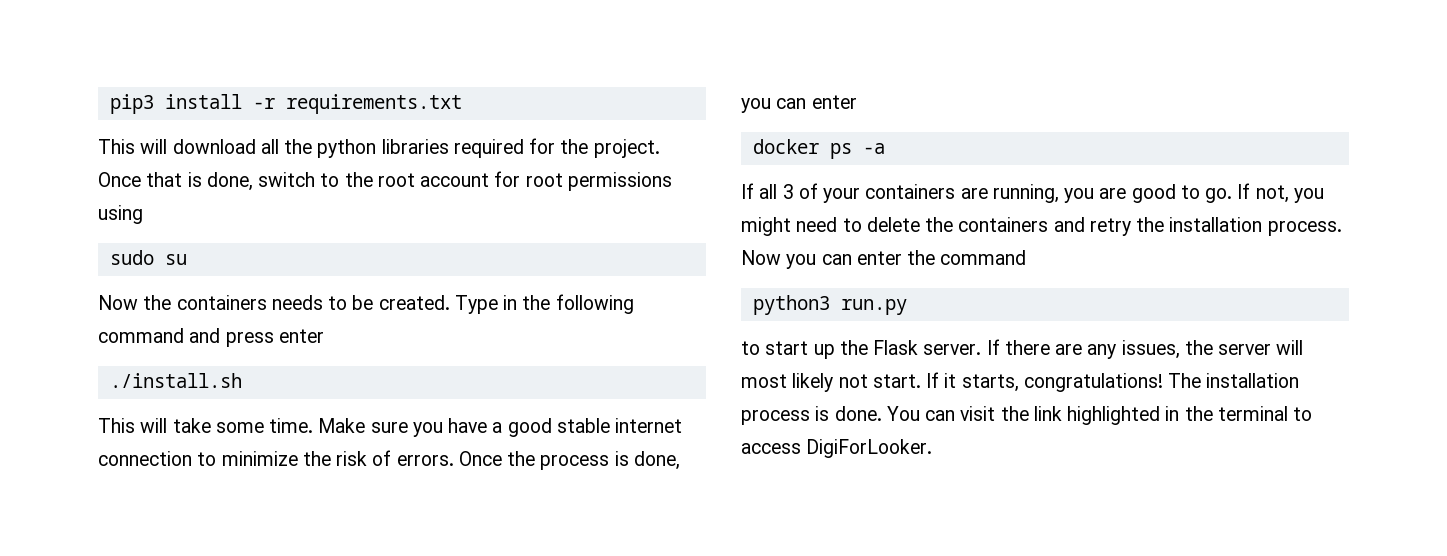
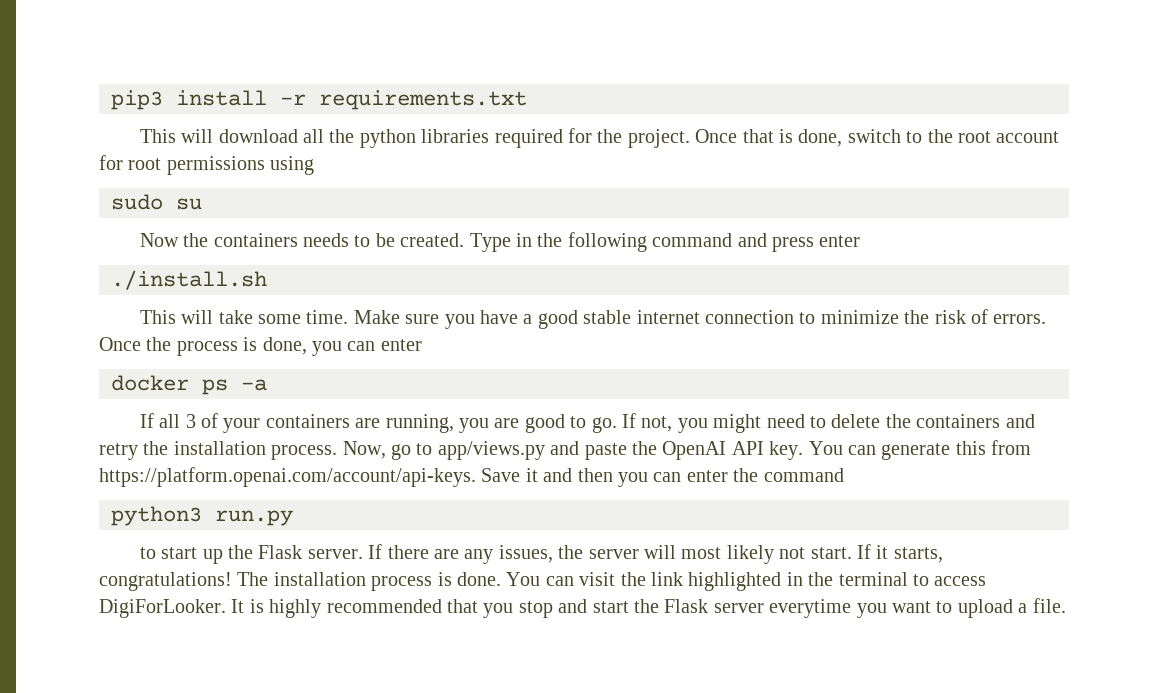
[741,250,781,265] Now -> [342,440,1032,460] [99,467,613,487] Now, go to app/views.py and paste the OpenAI API key. You can generate this from https://platform.openai.com/account/api-keys. Save it and then
(933, 448) none -> [231,598,1066,618] It is highly recommended that you stop and start the Flask server everytime you want to upload a file.

